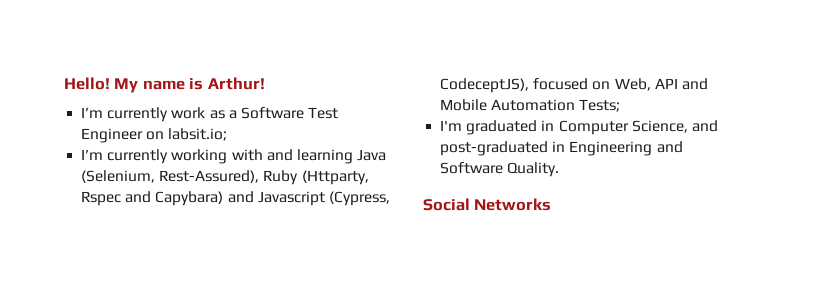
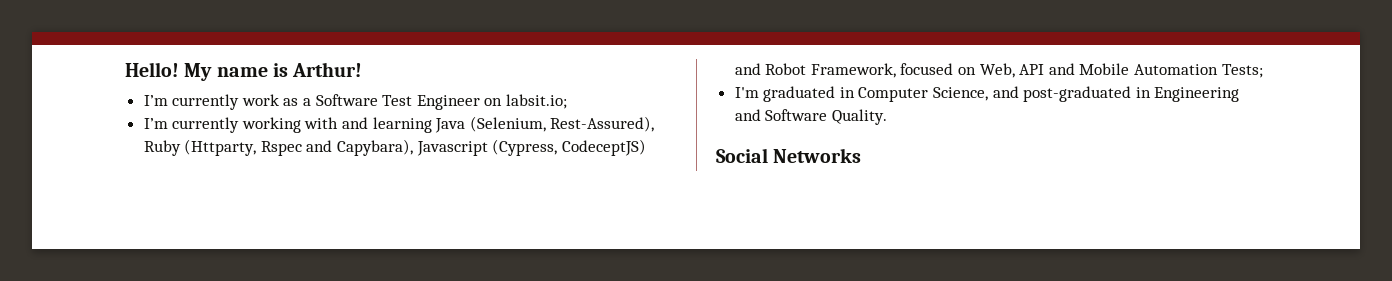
[155,191,390,206] [440,78,530,93] Capybara) and Javascript (Cypress, CodeceptJS), -> [337,139,646,156] [734,63,896,78] Capybara), Javascript (Cypress, CodeceptJS) and Robot Framework,

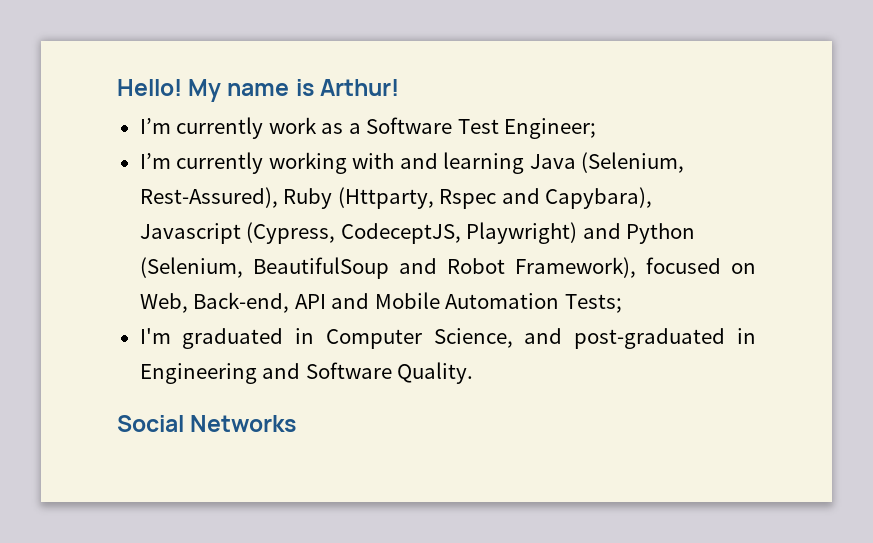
[416,94,568,110] Engineer on labsit.io; -> [504,118,597,139] Engineer;
[561,139,646,156] CodeceptJS) -> [340,222,696,244] [139,257,389,279] CodeceptJS, Playwright) and Python (Selenium, BeautifulSoup
[810,63,896,78] Framework, -> [514,257,636,278] Framework),
(1015, 70) none -> [193,292,290,313] Back-end,

